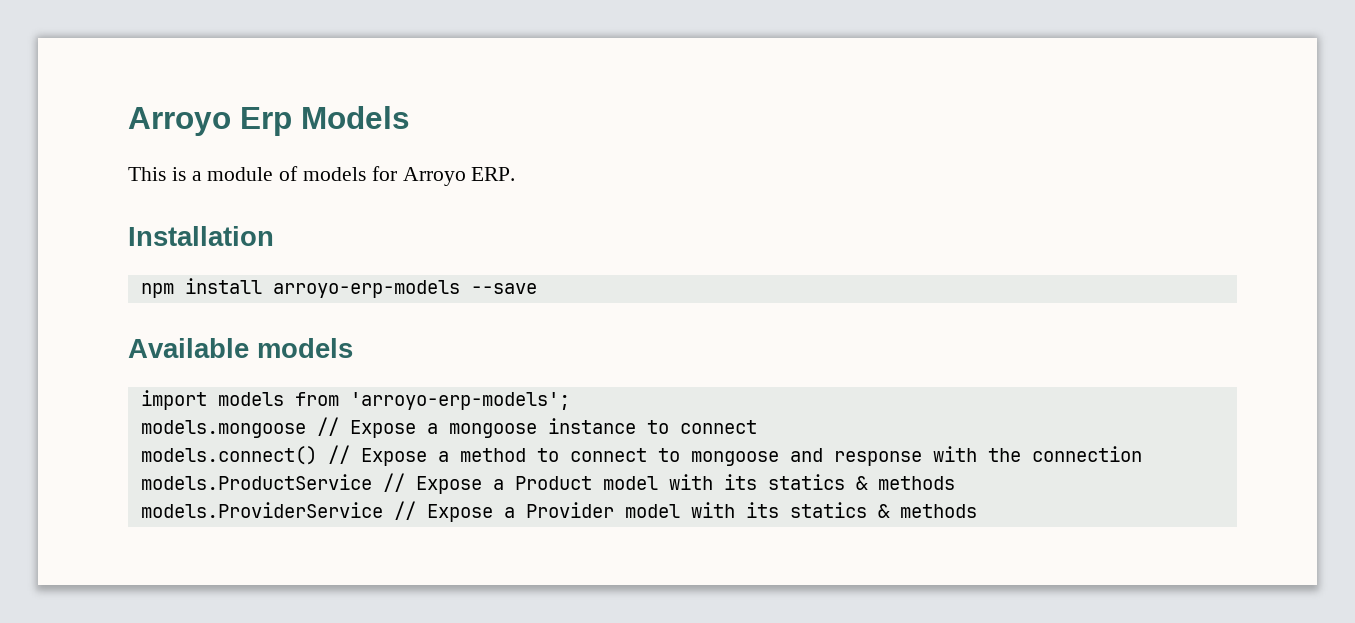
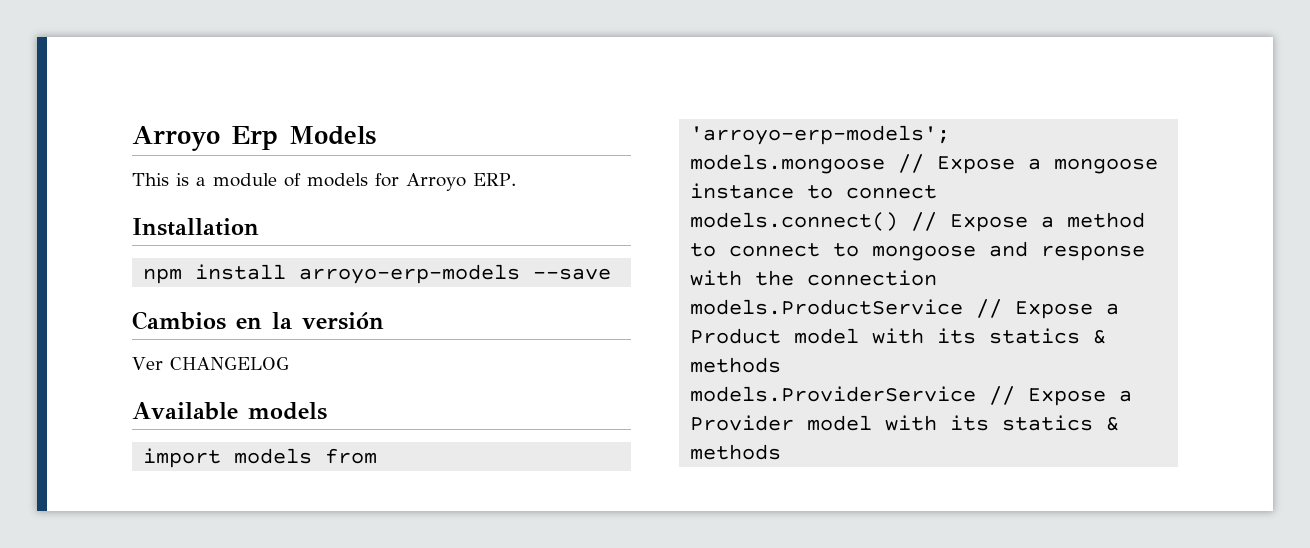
(537, 288) none -> [132,311,384,330] [132,357,289,370] // Cambios en la versión // Ver CHANGELOG

